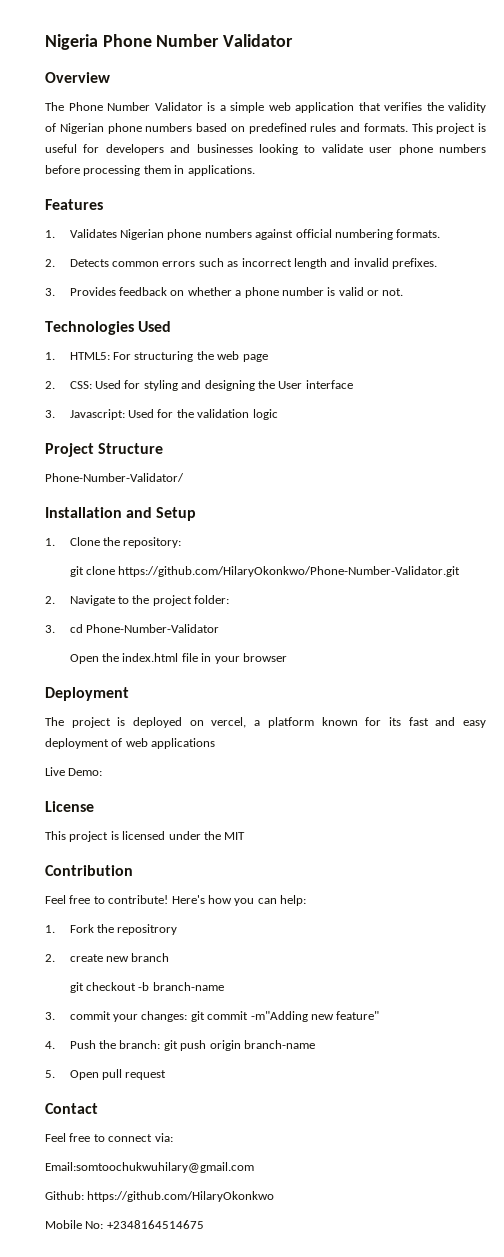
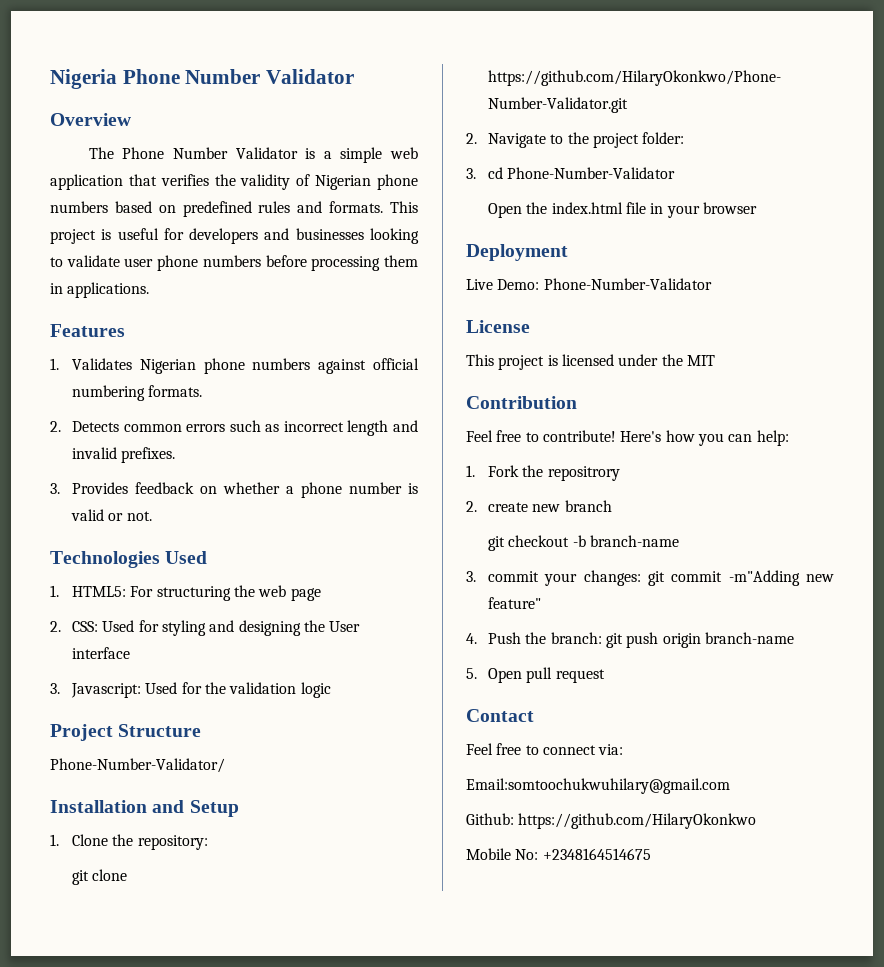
[45,717,486,728] [45,738,216,749] // The project is deployed on vercel, a platform known for its fast and easy deployment of web applications -> (568, 252) none
(103, 772) none -> [543,278,712,290] Phone-Number-Validator

